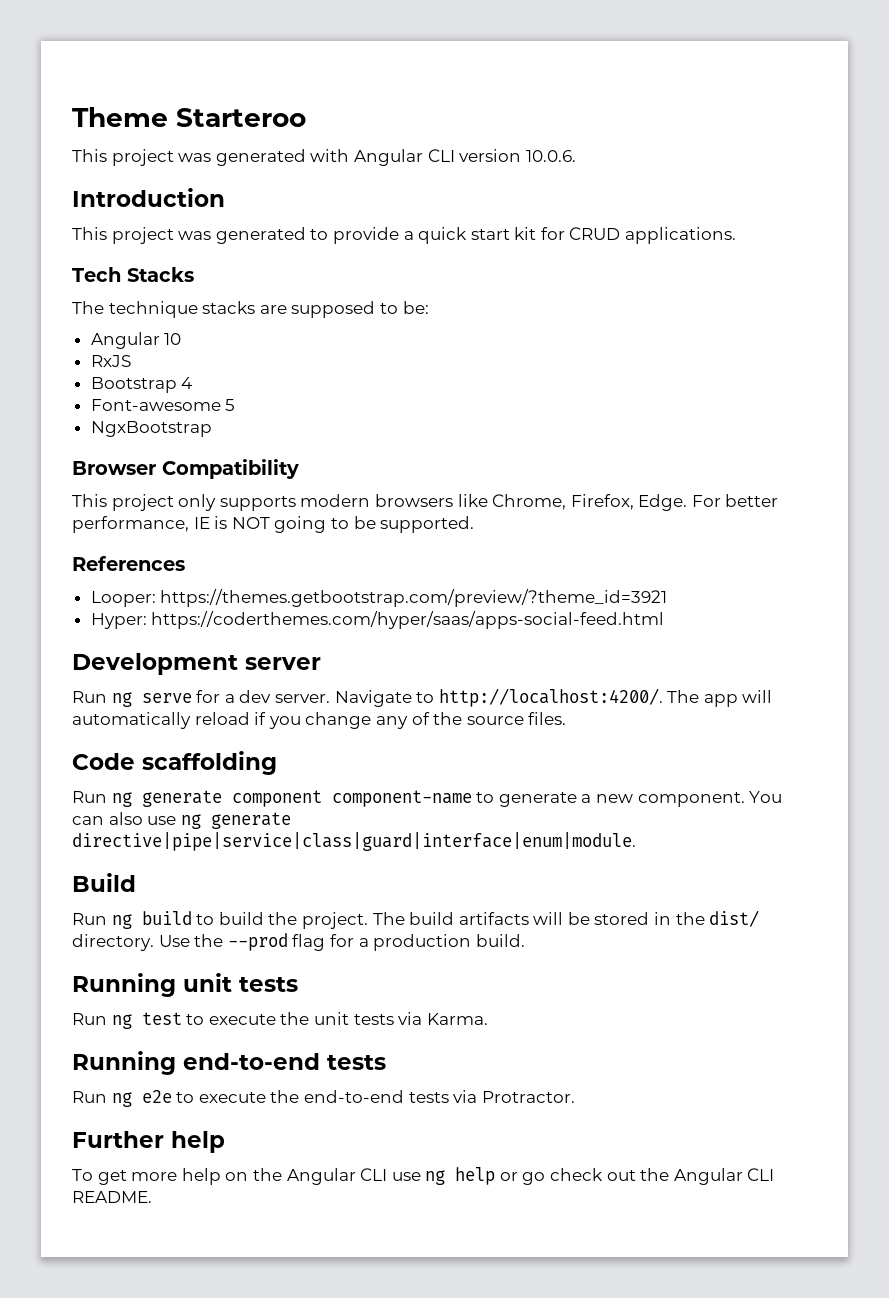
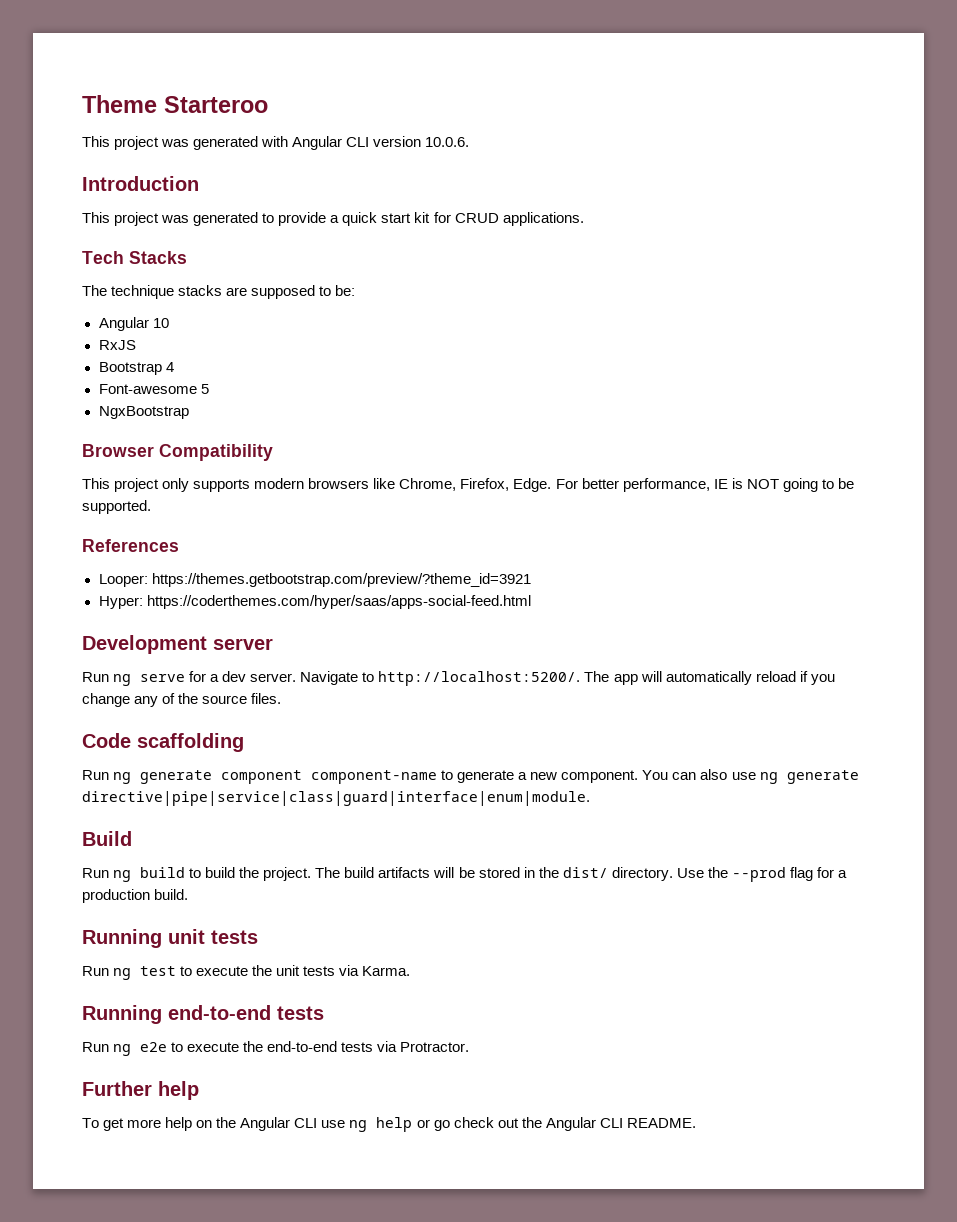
[438,688,663,707] http://localhost:4200/. -> [378,671,581,686] http://localhost:5200/.

